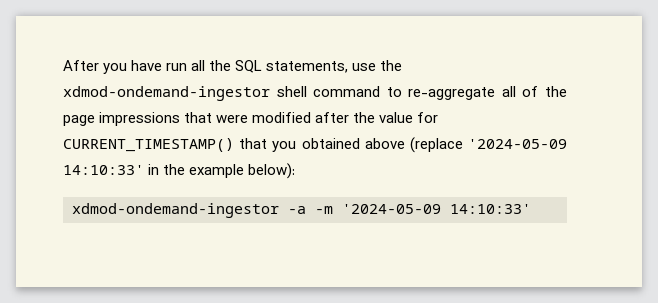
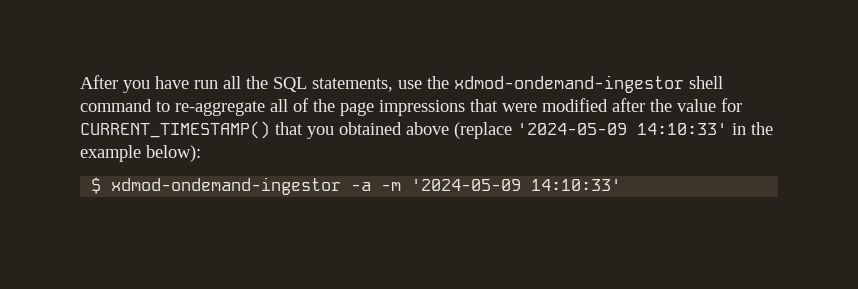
(296, 171) none -> [91,177,102,194] $

